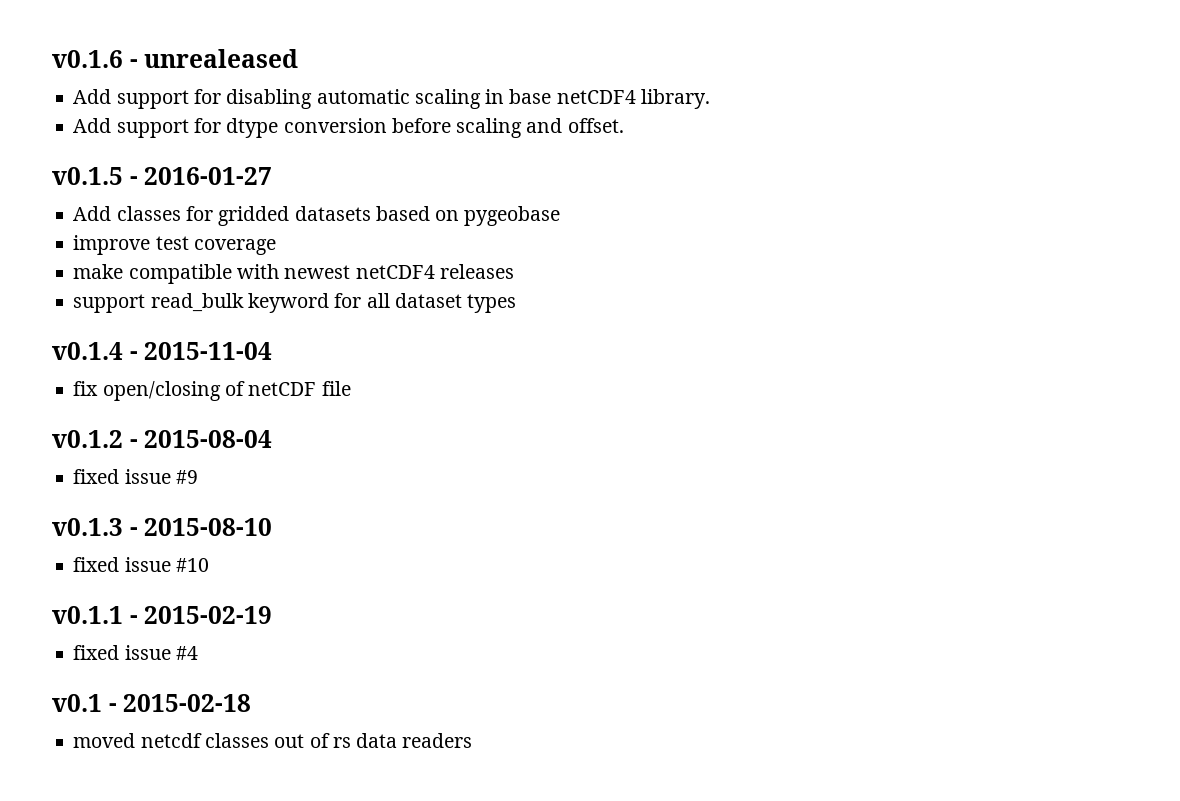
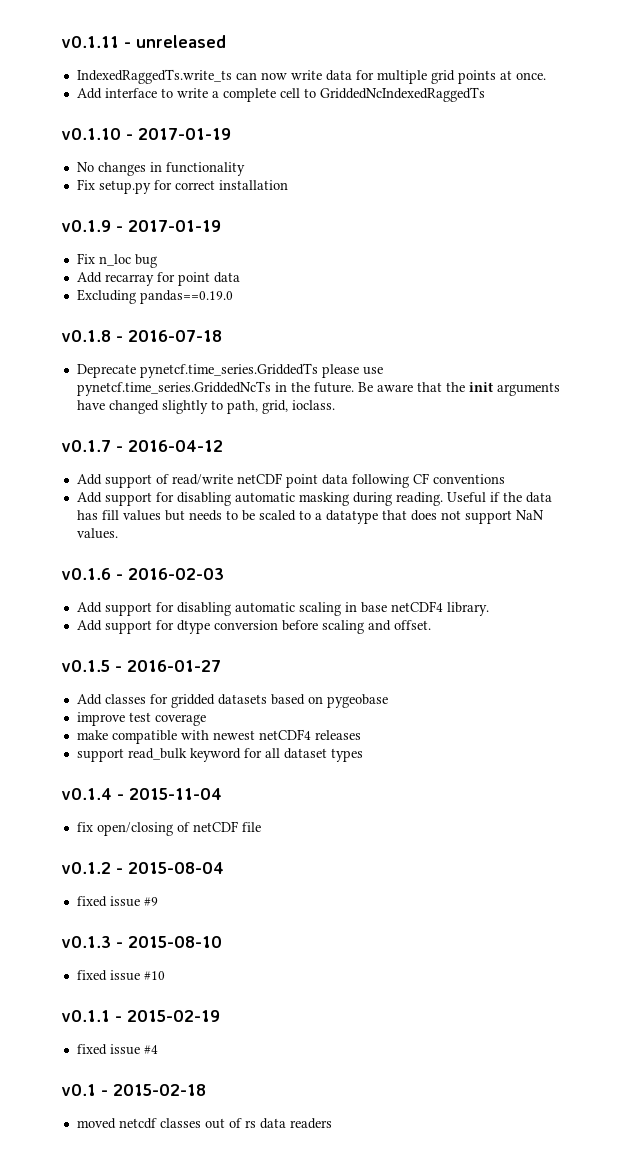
(52, 59) none -> [61,35,226,48] [76,69,546,84] [76,87,485,102] [61,128,231,140] [76,162,245,176] [76,179,288,194] [61,220,221,232] [76,253,157,268] [76,272,240,286] [76,289,233,304] [61,330,222,342] [76,363,383,378] [76,381,560,396] [76,400,335,414] [61,440,223,452] [76,473,505,488] [76,492,552,506] [76,510,544,524] [76,528,118,539] v0.1.11 - unreleased // IndexedRaggedTs.write_ts can now write data for multiple grid points at once. // Add interface to write a complete cell to GriddedNcIndexedRaggedTs // v0.1.10 - 2017-01-19 // No changes in functionality // Fix setup.py for correct installation // v0.1.9 - 2017-01-19 // Fix n_loc bug // Add recarray for point data // Excluding pandas==0.19.0 // v0.1.8 - 2016-07-18 // Deprecate pynetcf.time_series.GriddedTs please use pynetcf.time_series.GriddedNcTs in the future. Be aware that the init arguments have changed slightly to path, grid, ioclass. // v0.1.7 - 2016-04-12 // Add support of read/write netCDF point data following CF conventions // Add support for disabling automatic masking during reading. Useful if the data has fill values but needs to be scaled to a datatype that does not support NaN values. //
[144,49,299,68] unrealeased -> [128,568,224,580] 2016-02-03

